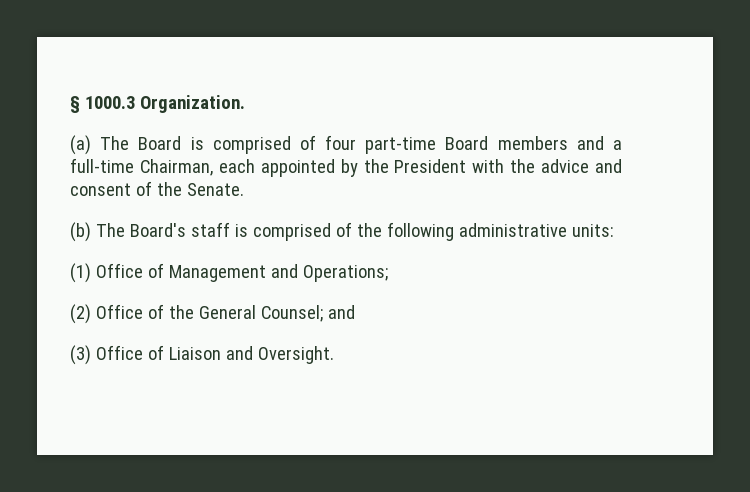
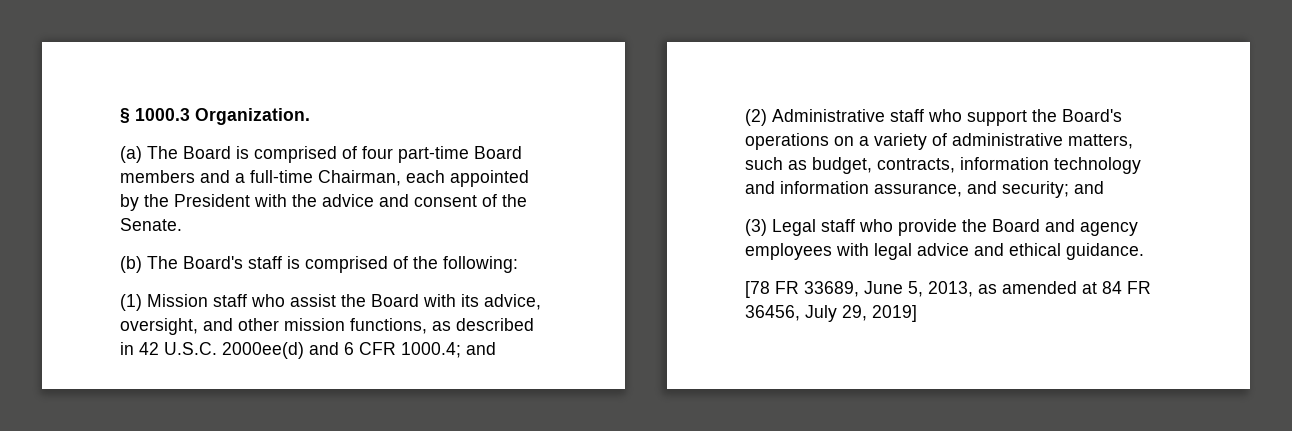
[386,222,614,241] [70,263,388,283] [70,304,355,324] [70,345,334,365] following administrative units: // (1) Office of Management and Operations; // (2) Office of the General Counsel; and // (3) Office of Liaison and Oversight. -> [443,256,518,273] [120,294,541,311] [120,318,534,335] [120,342,496,359] [745,109,1122,126] [745,133,1133,150] [745,157,1141,174] [745,181,1104,198] [745,219,1138,236] [745,243,1144,260] [745,281,1151,298] [745,305,917,322] following: // (1) Mission staff who assist the Board with its advice, oversight, and other mission functions, as described in 42 U.S.C. 2000ee(d) and 6 CFR 1000.4; and // (2) Administrative staff who support the Board's operations on a variety of administrative matters, such as budget, contracts, information technology and information assurance, and security; and // (3) Legal staff who provide the Board and agency employees with legal advice and ethical guidance. // [78 FR 33689, June 5, 2013, as amended at 84 FR 36456, July 29, 2019]

